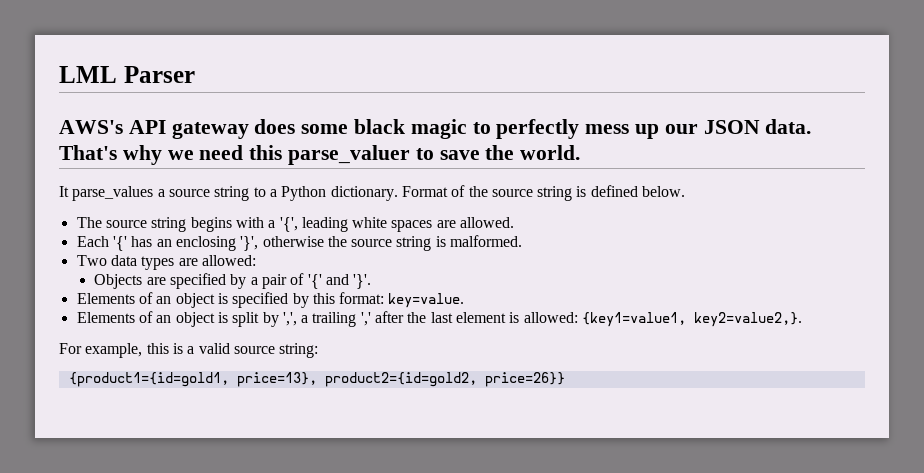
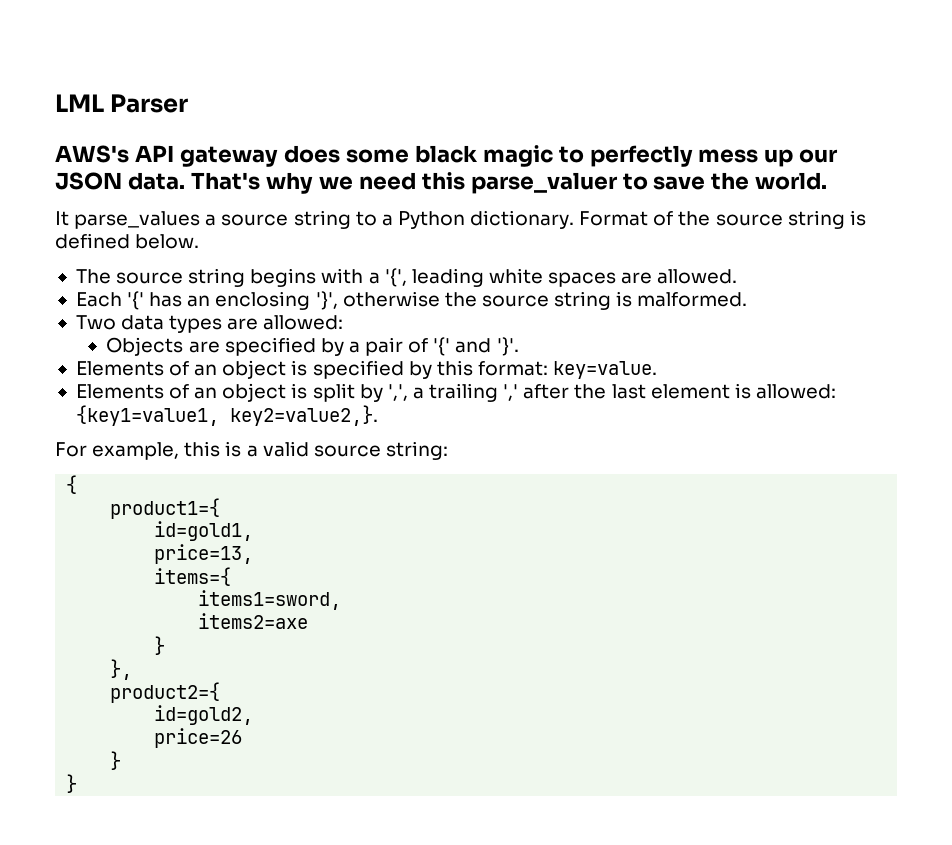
[68,372,565,387] {product1={id=gold1, price=13}, product2={id=gold2, price=26}} -> [66,475,78,494] [110,498,221,519] [154,521,254,541] [154,544,254,564] [154,567,232,586] [198,590,342,610] [198,613,309,629] [154,636,166,655] [110,659,133,680] [110,682,221,703] [154,705,254,725] [154,728,243,748] [110,751,122,770] [66,774,78,793] { // product1={ // id=gold1, // price=13, // items={ // items1=sword, // items2=axe // } // }, // product2={ // id=gold2, // price=26 // } // }

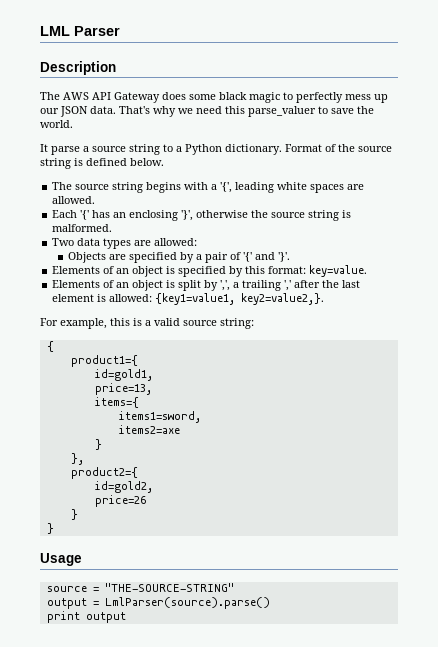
[55,145,278,167] AWS's API gateway -> [40,61,116,75] [40,92,160,103] Description // The AWS API Gateway
[74,211,201,229] parse_values -> [51,146,80,155] parse
(78, 783) none -> [40,553,82,566] [46,583,234,592] [46,597,270,609] [46,611,126,623] // Usage // source = "THE-SOURCE-STRING" // output = LmlParser(source).parse() // print output

